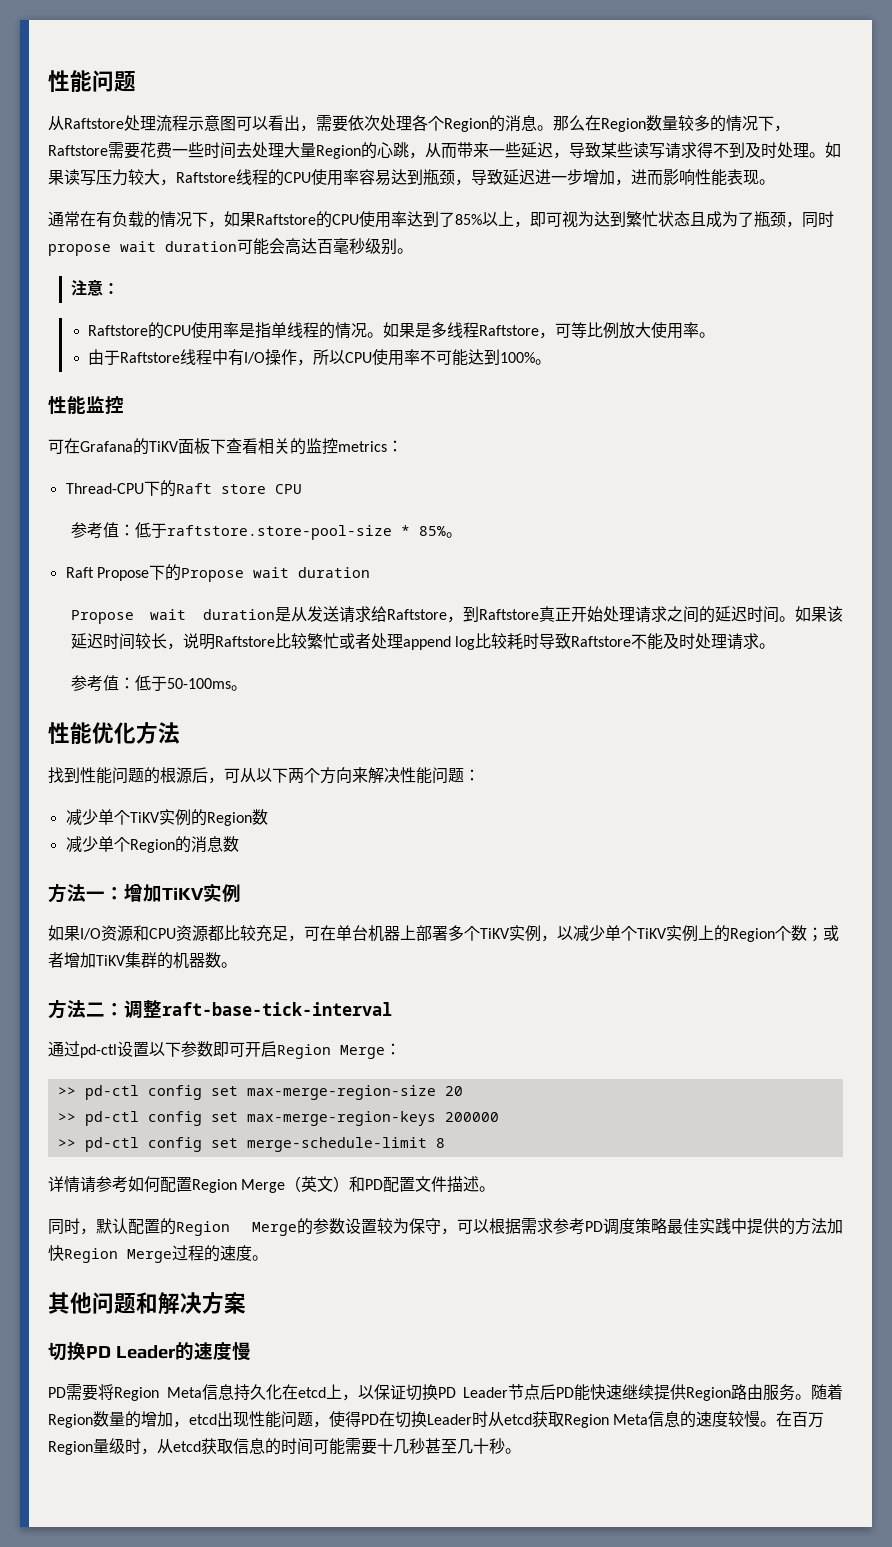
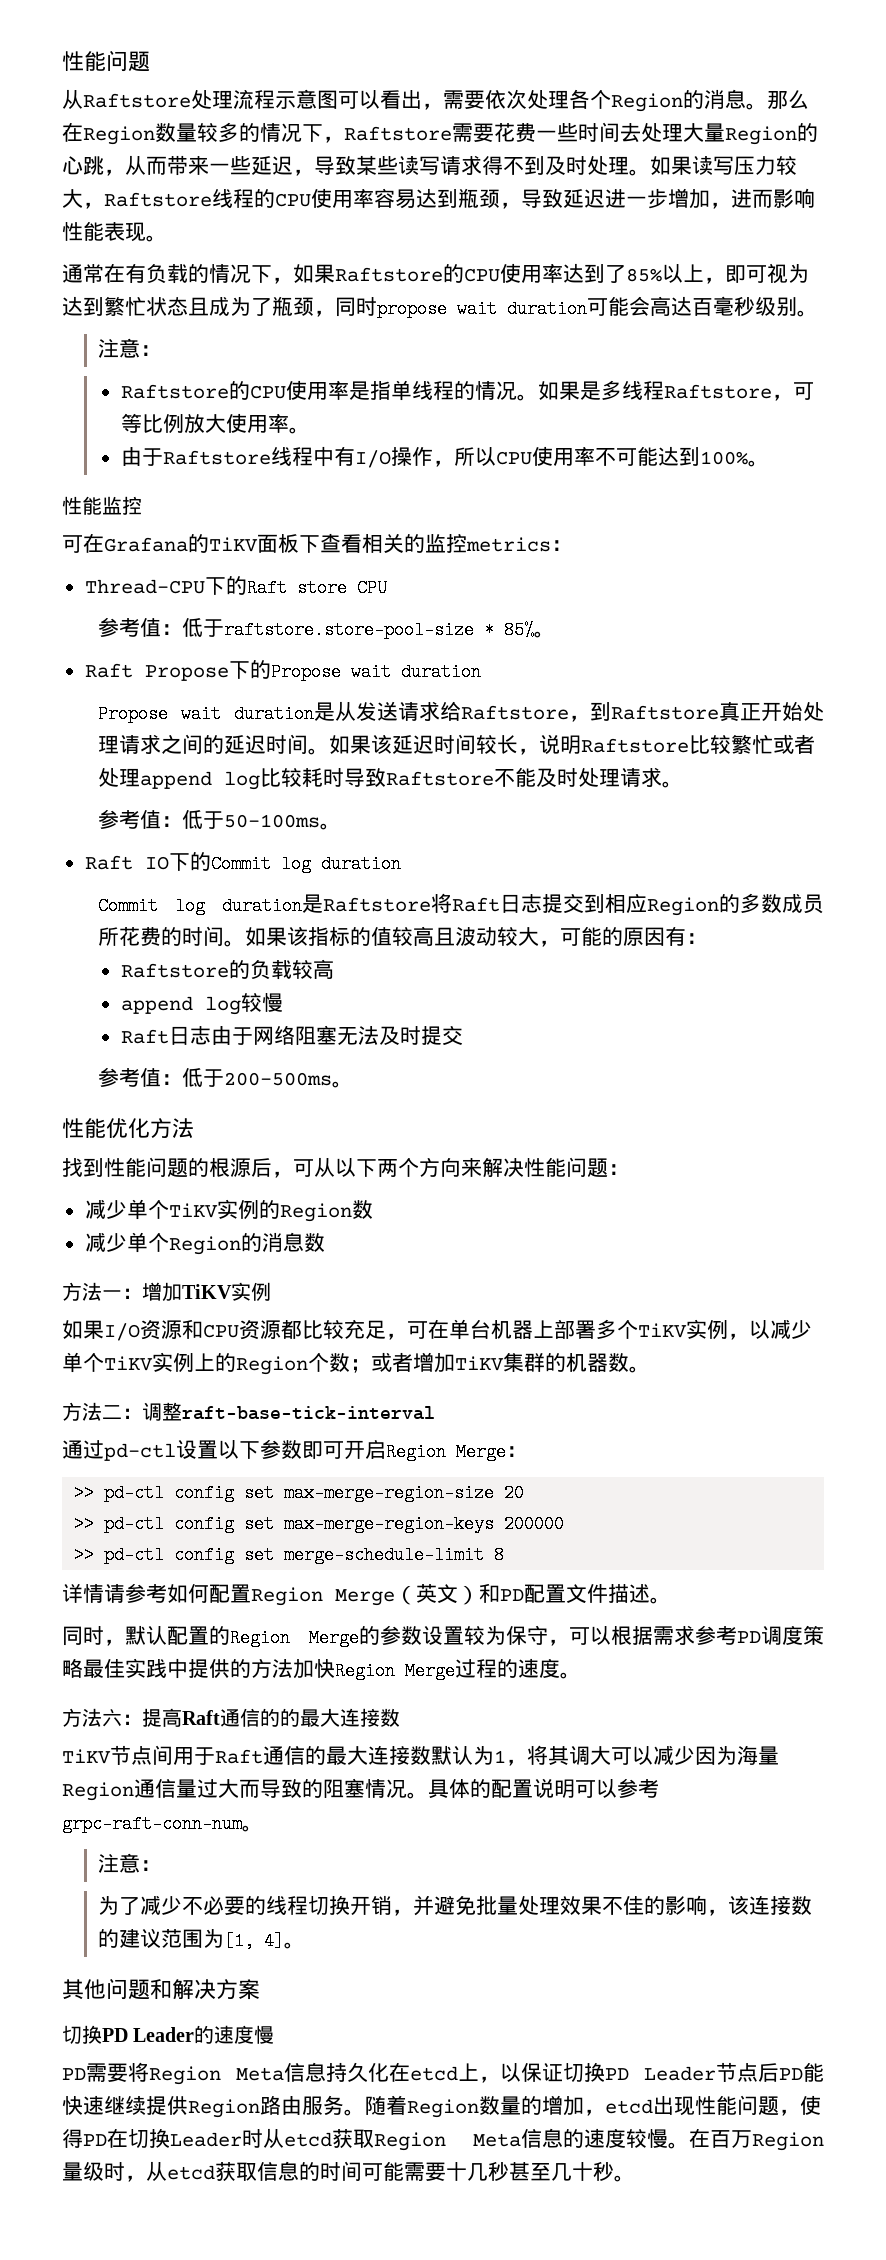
(247, 688) none -> [84,852,401,873] [98,893,824,916] [98,926,708,947] [120,959,334,980] [120,993,283,1015] [120,1025,463,1046] [98,1067,354,1088] // Raft IO下的Commit log duration // Commit log duration是Raftstore将Raft日志提交到相应Region的多数成员所花费的时间。如果该指标的值较高且波动较大，可能的原因有： // Raftstore的负载较高 // append log较慢 // Raft日志由于网络阻塞无法及时提交 // 参考值：低于200-500ms。
(268, 1258) none -> [62,1708,400,1727] [62,1745,779,1766] [62,1778,659,1801] [62,1815,263,1833] [98,1853,162,1873] [98,1895,813,1916] [98,1929,306,1950] // 方法六：提高Raft通信的的最大连接数 // TiKV节点间用于Raft通信的最大连接数默认为1，将其调大可以减少因为海量Region通信量过大而导致的阻塞情况。具体的配置说明可以参考grpc-raft-conn-num。 // 注意： // 为了减少不必要的线程切换开销，并避免批量处理效果不佳的影响，该连接数的建议范围为[1, 4]。

